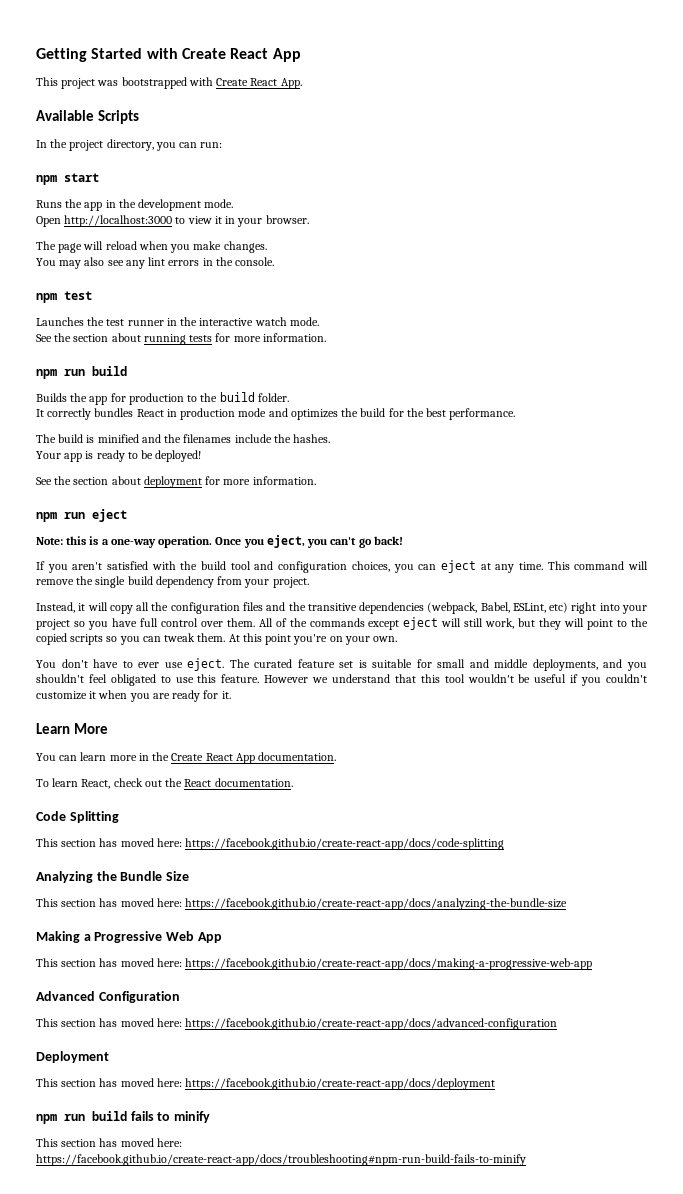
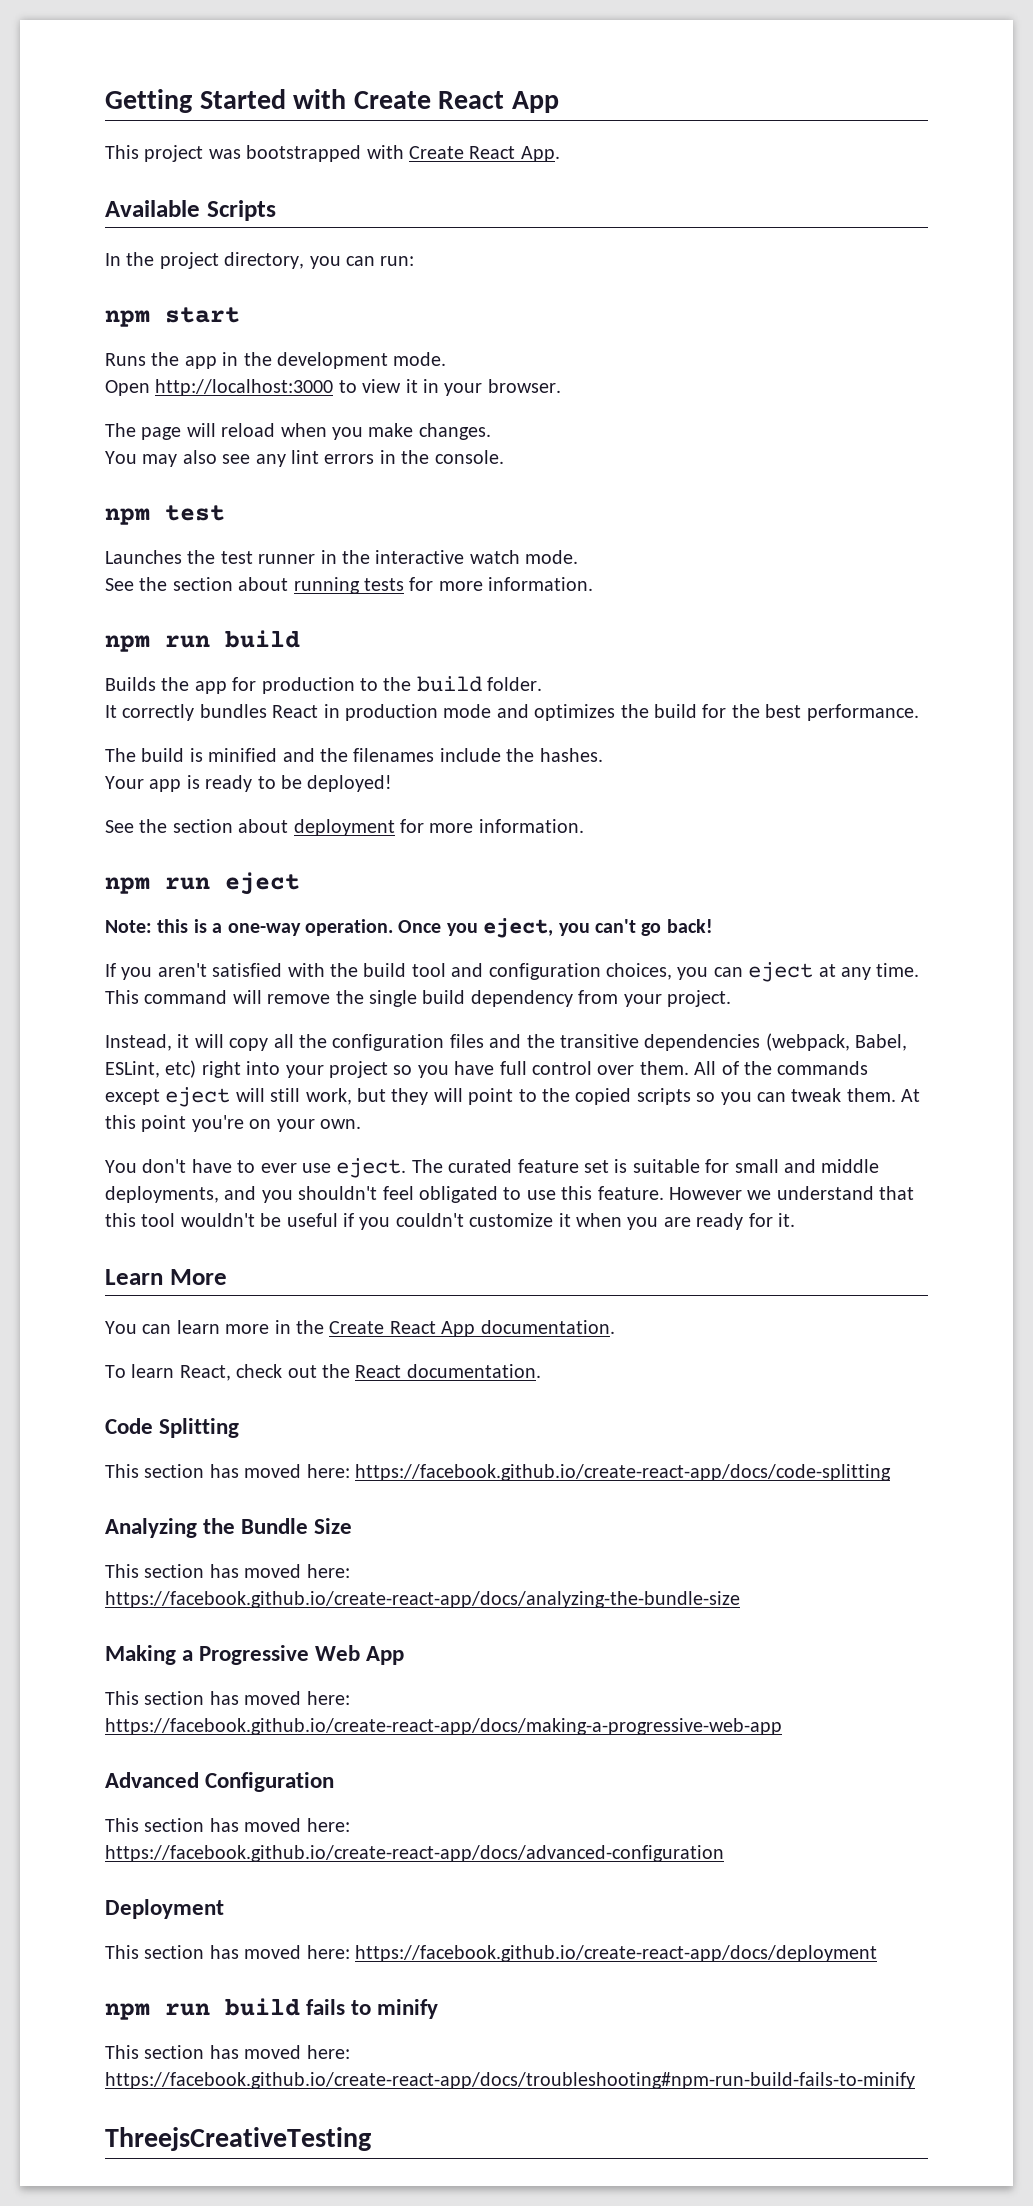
(526, 1160) none -> [105,2127,371,2151] // ThreejsCreativeTesting

